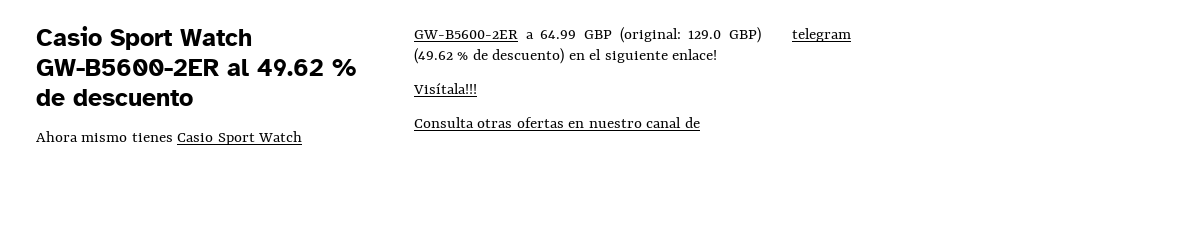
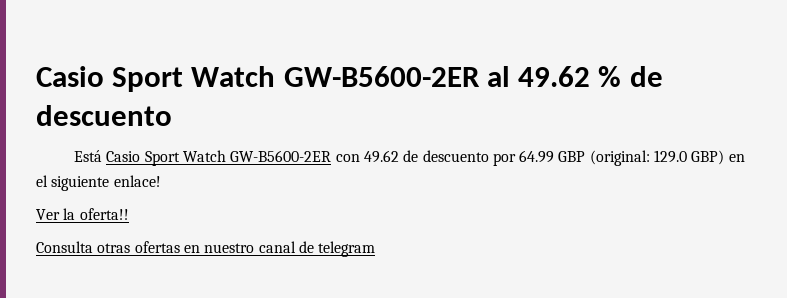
[36,131,303,145] [414,30,534,39] Ahora mismo tienes Casio Sport Watch GW-B5600-2ER a -> [73,150,516,166] Está Casio Sport Watch GW-B5600-2ER con 49.62 de descuento por
[414,48,565,64] (49.62 % de descuento) -> (725, 157) none
[413,83,477,94] Visítala!!! -> [36,208,129,220] Ver la oferta!!

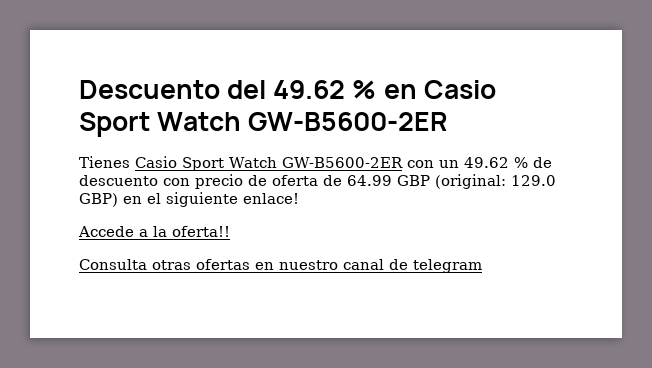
[36,66,663,92] [36,105,172,126] [73,150,102,162] Casio Sport Watch GW-B5600-2ER al 49.62 % de descuento // Está -> [79,80,496,99] [79,112,448,137] [79,156,130,168] Descuento del 49.62 % en Casio Sport Watch GW-B5600-2ER // Tienes
[363,150,516,166] 49.62 de descuento por -> [438,157,552,168] [79,174,342,189] un 49.62 % de descuento con precio de oferta de
[36,209,60,220] Ver -> [78,226,148,237] Accede a

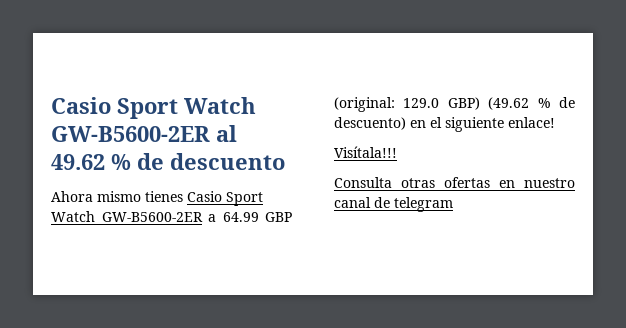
[79,80,496,99] [79,112,448,137] [79,156,552,171] [79,174,342,189] Descuento del 49.62 % en Casio Sport Watch GW-B5600-2ER // Tienes Casio Sport Watch GW-B5600-2ER con un 49.62 % de descuento con precio de oferta de -> [51,97,256,119] [51,125,237,142] [51,153,285,170] [51,191,263,206] [51,211,216,222] Casio Sport Watch GW-B5600-2ER al 49.62 % de descuento // Ahora mismo tienes Casio Sport Watch GW-B5600-2ER a
(118, 200) none -> [488,97,575,110] [334,117,406,130] (49.62 % de descuento)
[78,226,230,237] Accede a la oferta!! -> [334,146,397,158] Visítala!!!

